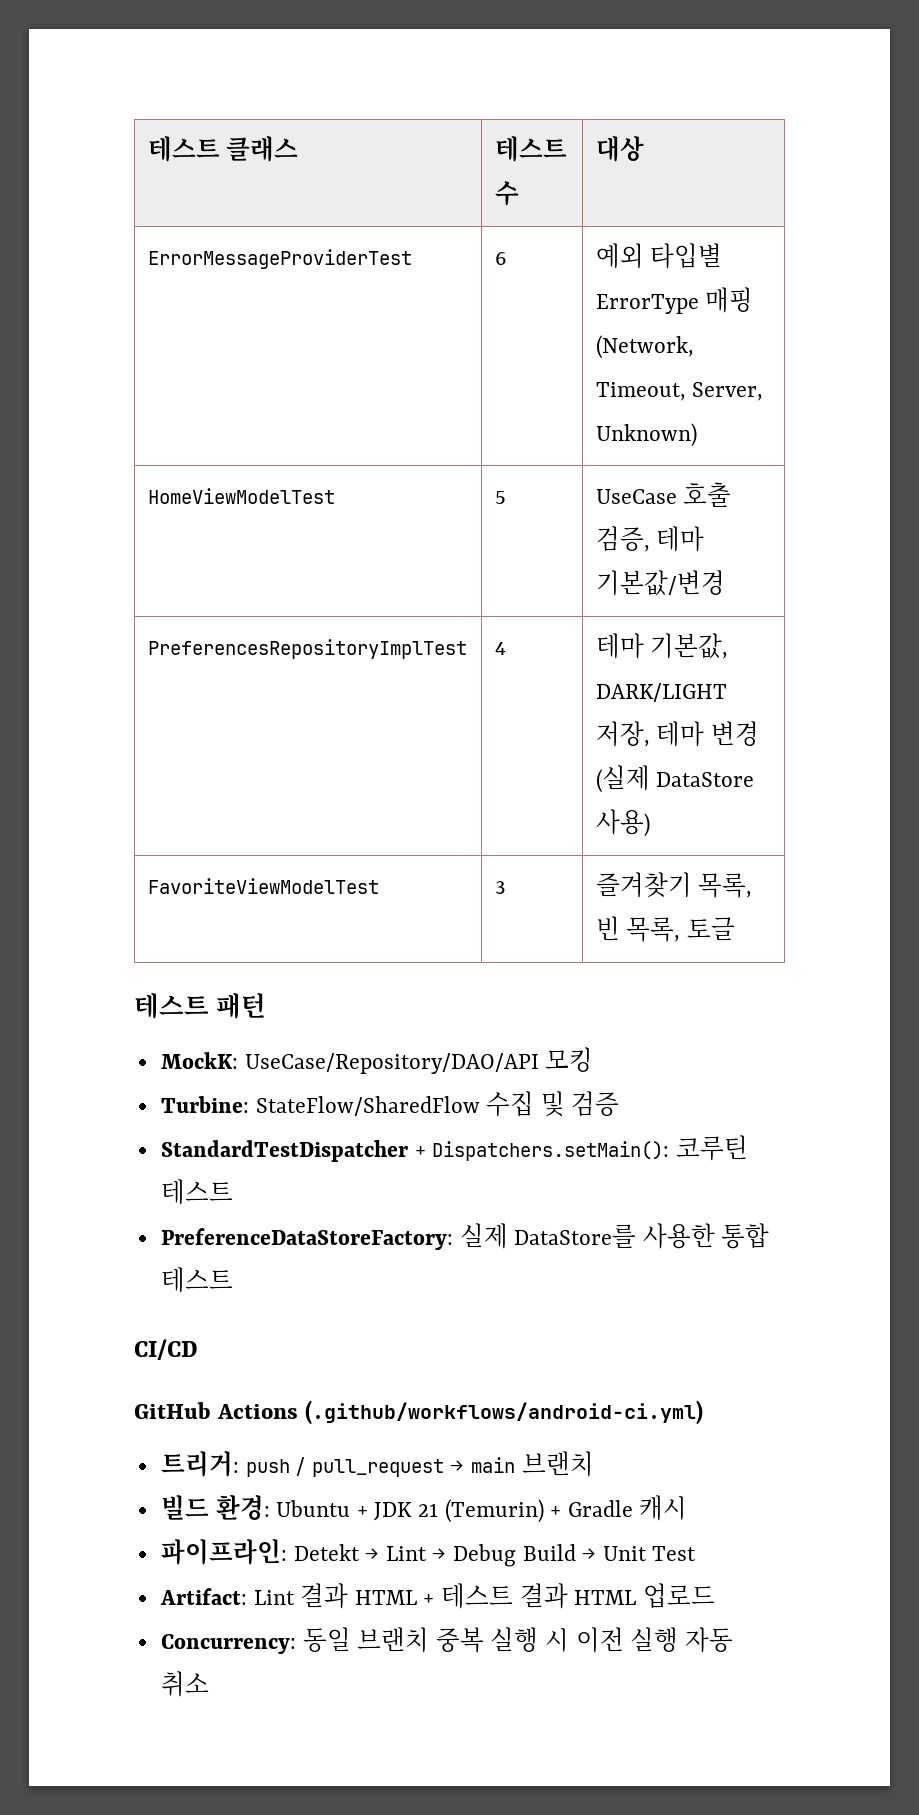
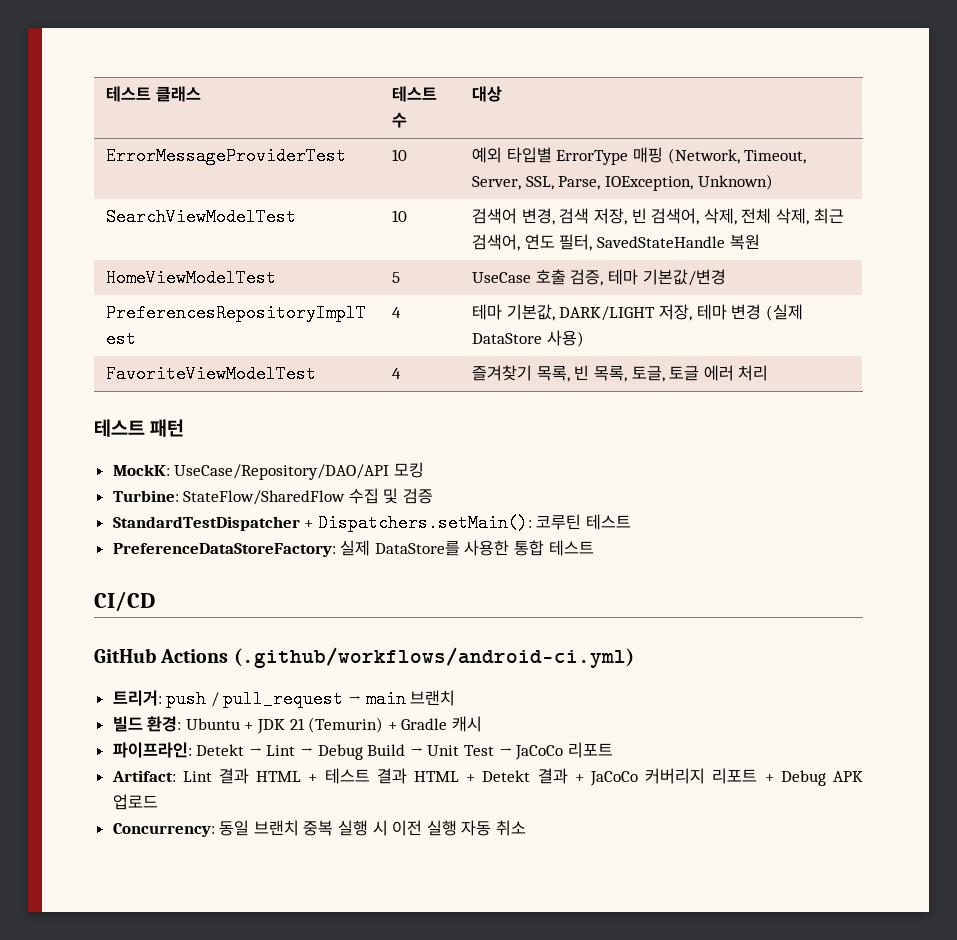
[494,252,507,265] 6 -> [392,149,408,161] 10
[595,423,697,447] Unknown) -> [525,174,773,191] [106,208,297,226] [392,210,408,222] [472,208,844,225] [472,234,760,251] SSL, Parse, IOException, Unknown) // SearchViewModelTest | 10 | 검색어 변경, 검색 저장, 빈 검색어, 삭제, 전체 삭제, 최근 검색어, 연도 필터, SavedStateHandle 복원
[494,881,506,894] 3 -> [392,368,402,379] 4
(681, 929) none -> [631,366,665,382] 토글,
(735, 929) none -> [703,365,769,381] 에러 처리
(697, 1553) none -> [498,742,613,760] → JaCoCo 리포트
(637, 1597) none -> [466,768,863,786] + Detekt 결과 + JaCoCo 커버리지 리포트 + Debug APK

